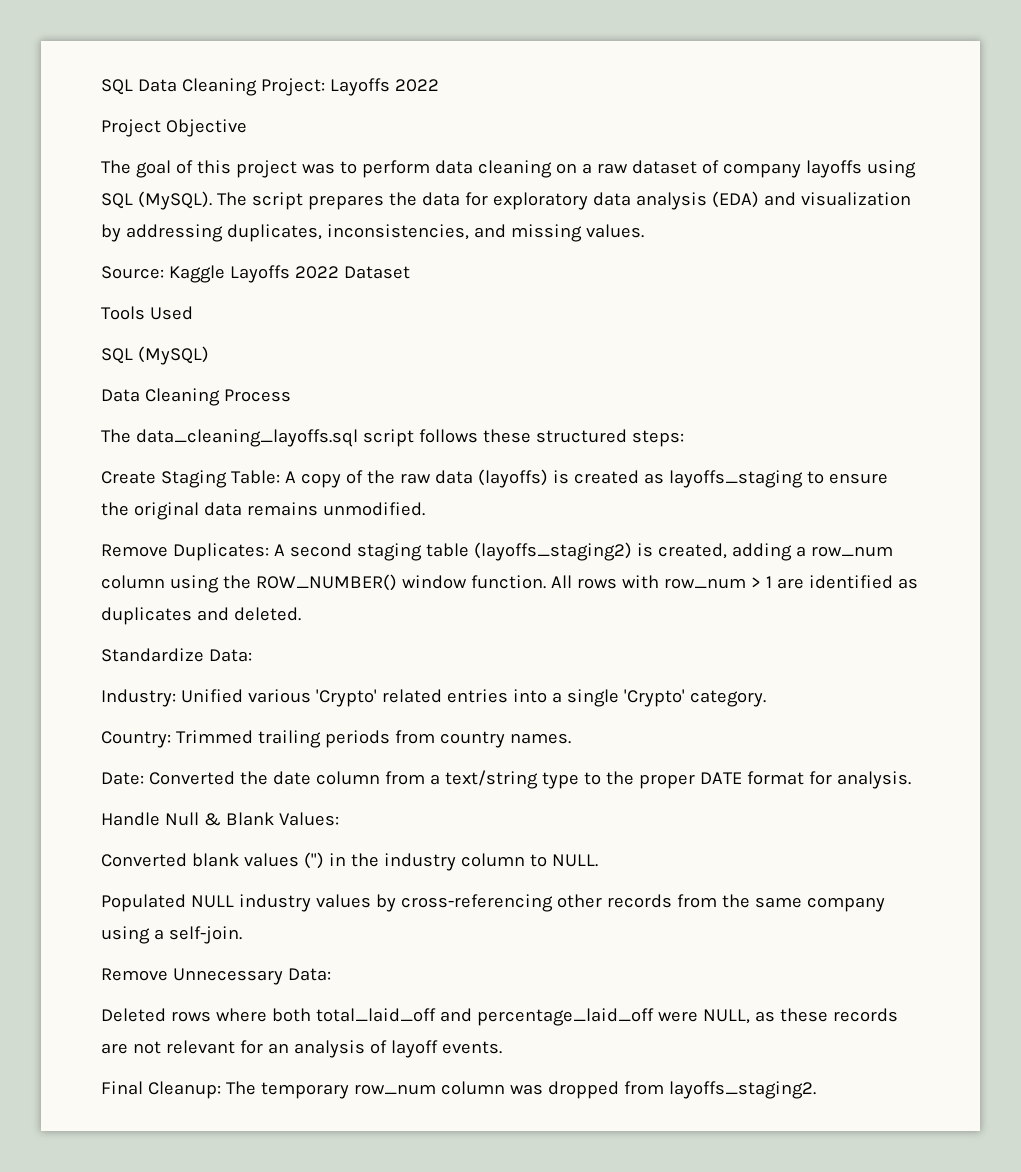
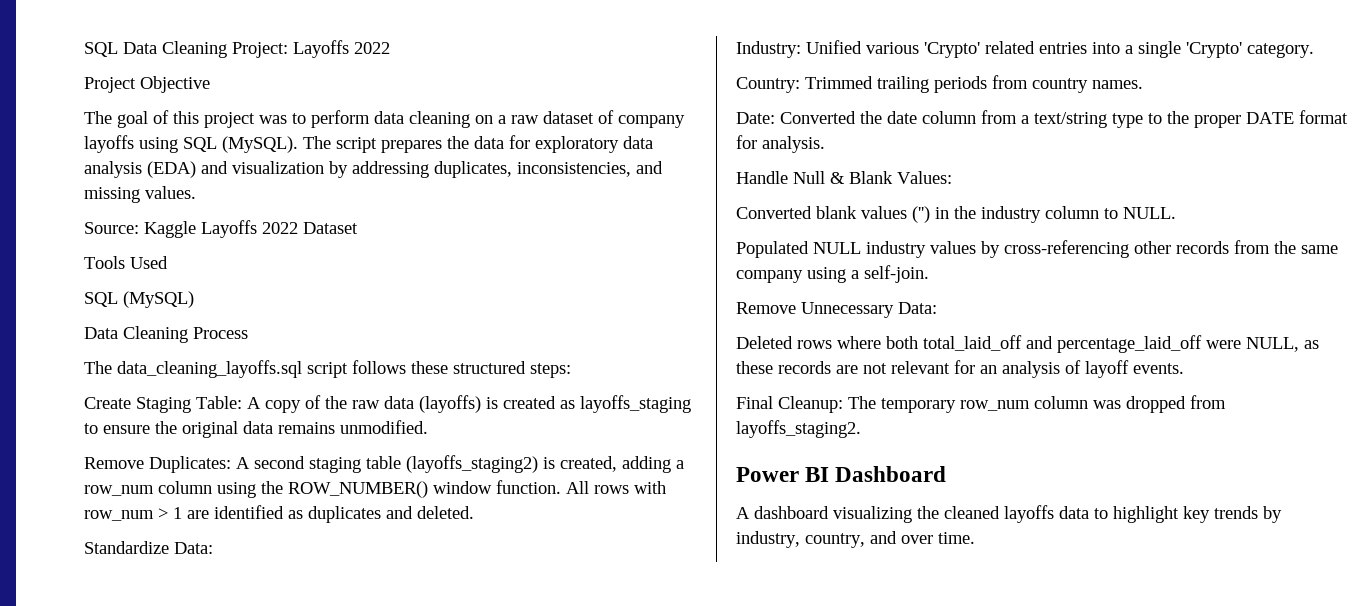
(816, 1090) none -> [736,466,947,482] [736,505,1282,523] [736,531,975,548] // Power BI Dashboard // A dashboard visualizing the cleaned layoffs data to highlight key trends by industry, country, and over time.

